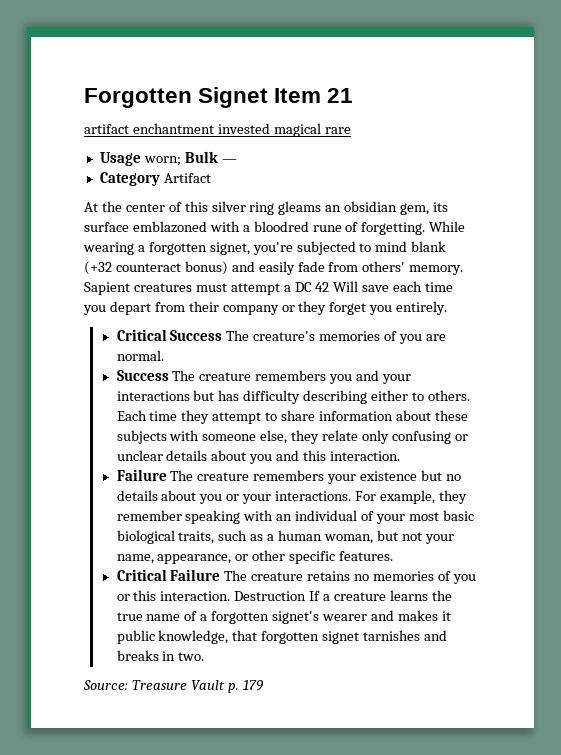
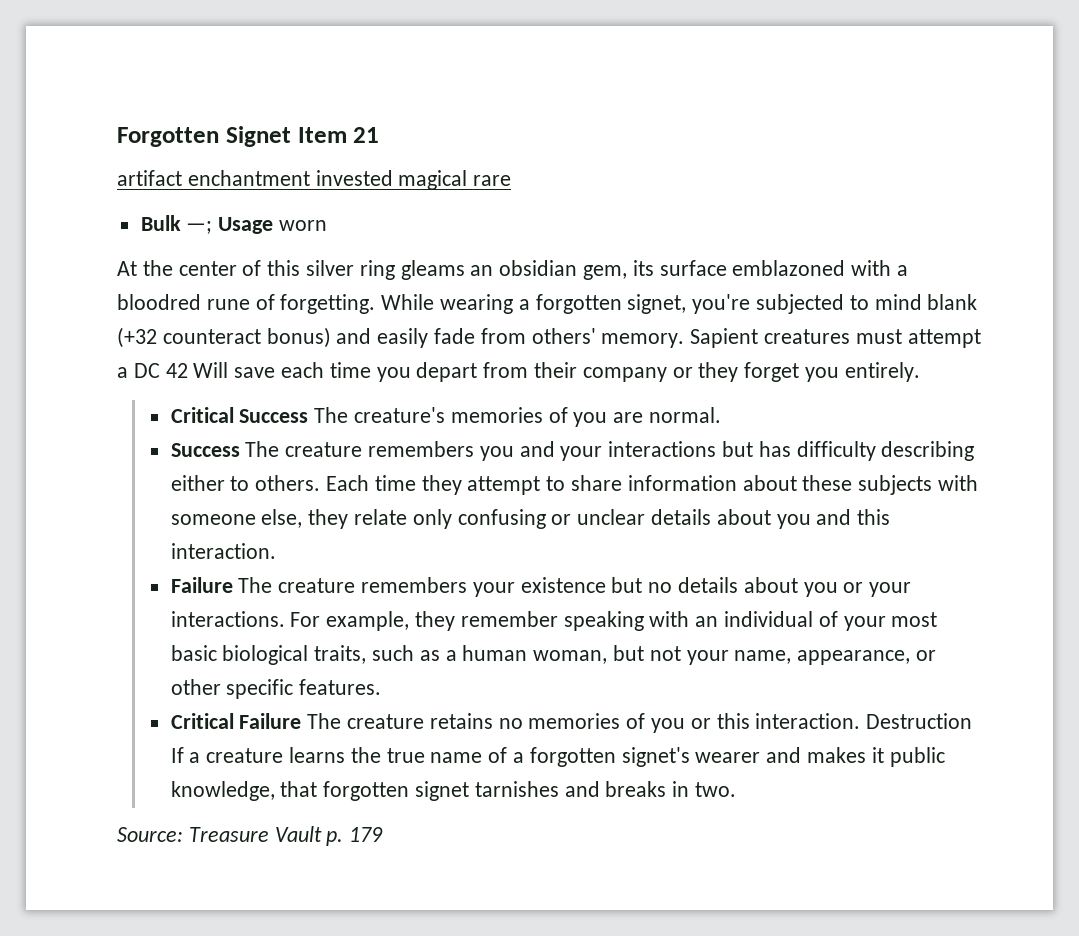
[99,151,237,166] [99,172,211,186] Usage worn; Bulk — // Category Artifact -> [140,215,328,234] Bulk —; Usage worn

